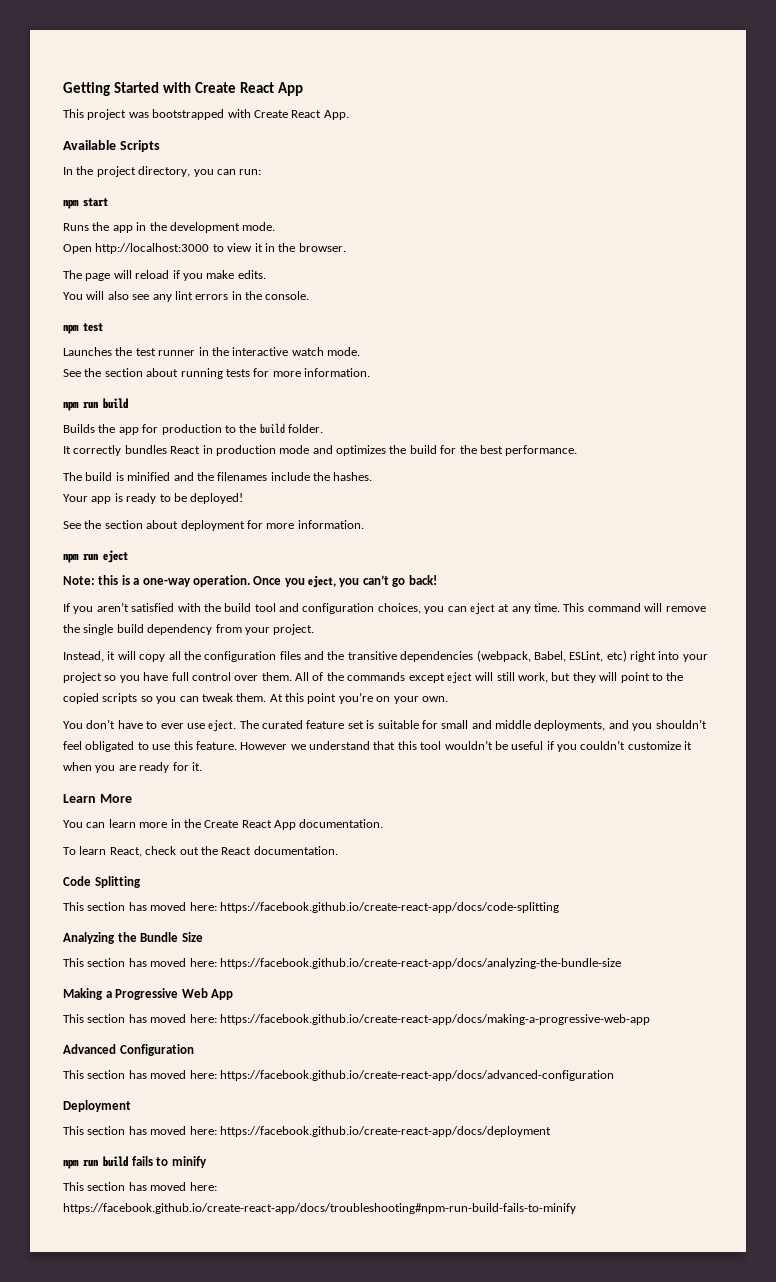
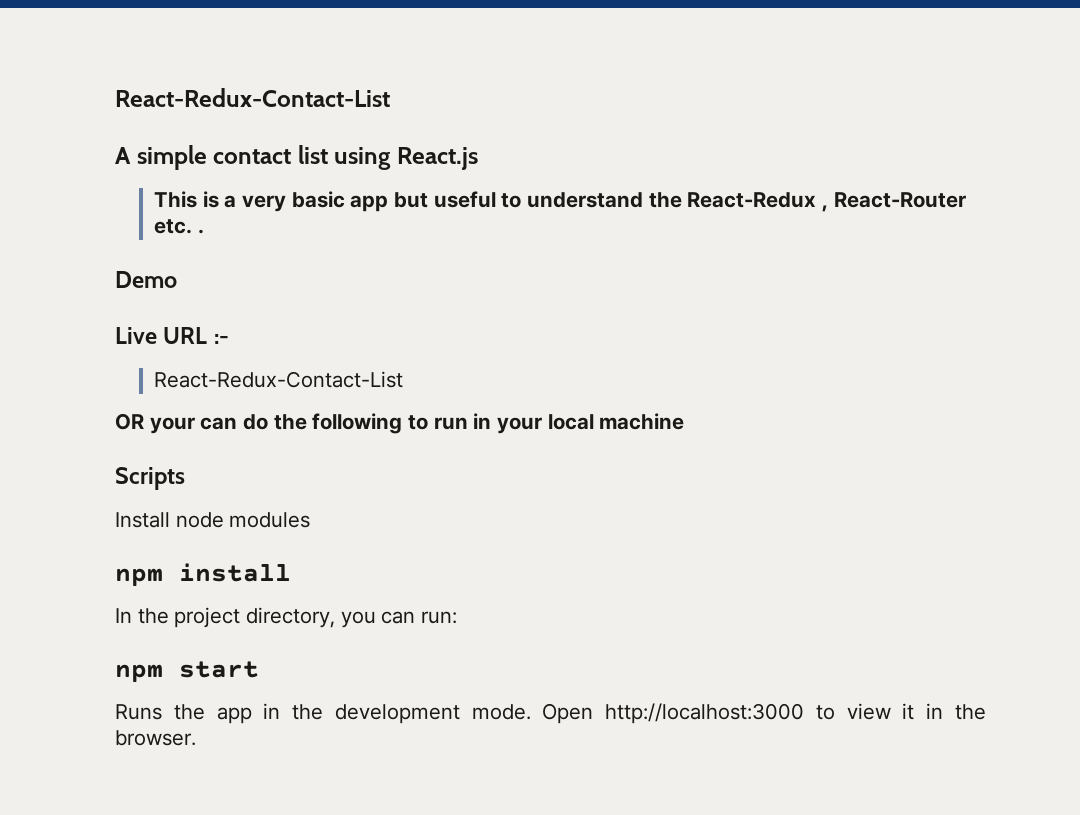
[63,82,303,96] [63,109,349,120] [63,140,160,152] Getting Started with Create React App // This project was bootstrapped with Create React App. // Available Scripts -> [115,88,390,107] [115,145,479,170] [154,191,966,212] [154,219,204,234] [115,271,177,288] [115,327,229,344] [154,371,404,388] [115,413,685,434] [115,467,185,490] [115,512,311,528] [115,563,291,587] React-Redux-Contact-List // A simple contact list using React.js // This is a very basic app but useful to understand the React-Redux , React-Router etc. . // Demo // Live URL :- // React-Redux-Contact-List // OR your can do the following to run in your local machine // Scripts // Install node modules // npm install
(276, 226) // -> (531, 712) none
[63,270,266,281] [63,291,310,302] [63,323,103,334] [63,347,360,356] [63,368,370,379] [63,398,128,411] [63,423,323,435] [63,445,578,456] [63,472,373,481] [63,493,244,504] [63,520,364,531] [63,550,128,563] [63,575,437,588] [63,602,706,615] [63,624,315,635] [63,650,708,662] [63,672,684,684] [63,692,448,704] [63,719,707,732] [63,740,693,752] [63,762,202,773] [63,794,132,803] [63,819,384,830] [63,846,338,857] [63,876,141,888] [63,902,559,913] [63,932,203,944] [63,958,621,969] [63,988,234,1000] [63,1014,650,1025] [63,1044,194,1056] [63,1070,614,1081] [63,1100,131,1112] [63,1126,551,1137] [63,1156,207,1169] [63,1182,217,1191] [63,1203,576,1214] // The page will reload if you make edits. // You will also see any lint errors in the console. // npm test // Launches the test runner in the interactive watch mode. // See the section about running tests for more information. // npm run build // Builds the app for production to the build folder. // It correctly bundles React in production mode and optimizes the build for the best performance. // The build is minified and the filenames include the hashes. // Your app is ready to be deployed! // See the section about deployment for more information. // npm run eject // Note: this is a one-way operation. Once you eject, you can’t go back! // If you aren’t satisfied with the build tool and configuration choices, you can eject at any time. This command will remove the single build dependency from your project. // Instead, it will copy all the configuration files and the transitive dependencies (webpack, Babel, ESLint, etc) right into your project so you have full control over them. All of the commands except eject will still work, but they will point to the copied scripts so you can tweak them. At this point you’re on your own. // You don’t have to ever use eject. The curated feature set is suitable for small and middle deployments, and you shouldn’t feel obligated to use this feature. However we understand that this tool wouldn’t be useful if you couldn’t customize it when you are ready for it. // Learn More // You can learn more in the Create React App documentation. // To learn React, check out the React documentation. // Code Splitting // This section has moved here: https://facebook.github.io/create-react-app/docs/code-splitting // Analyzing the Bundle Size // This section has moved here: https://facebook.github.io/create-react-app/docs/analyzing-the-bundle-size // Making a Progressive Web App // This section has moved here: https://facebook.github.io/create-react-app/docs/making-a-progressive-web-app // Advanced Configuration // This section has moved here: https://facebook.github.io/create-react-app/docs/advanced-configuration // Deployment // This section has moved here: https://facebook.github.io/create-react-app/docs/deployment // npm run build fails to minify // This section has moved here: https://facebook.github.io/create-react-app/docs/troubleshooting#npm-run-build-fails-to-minify -> (196, 738) none

